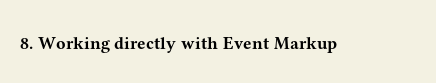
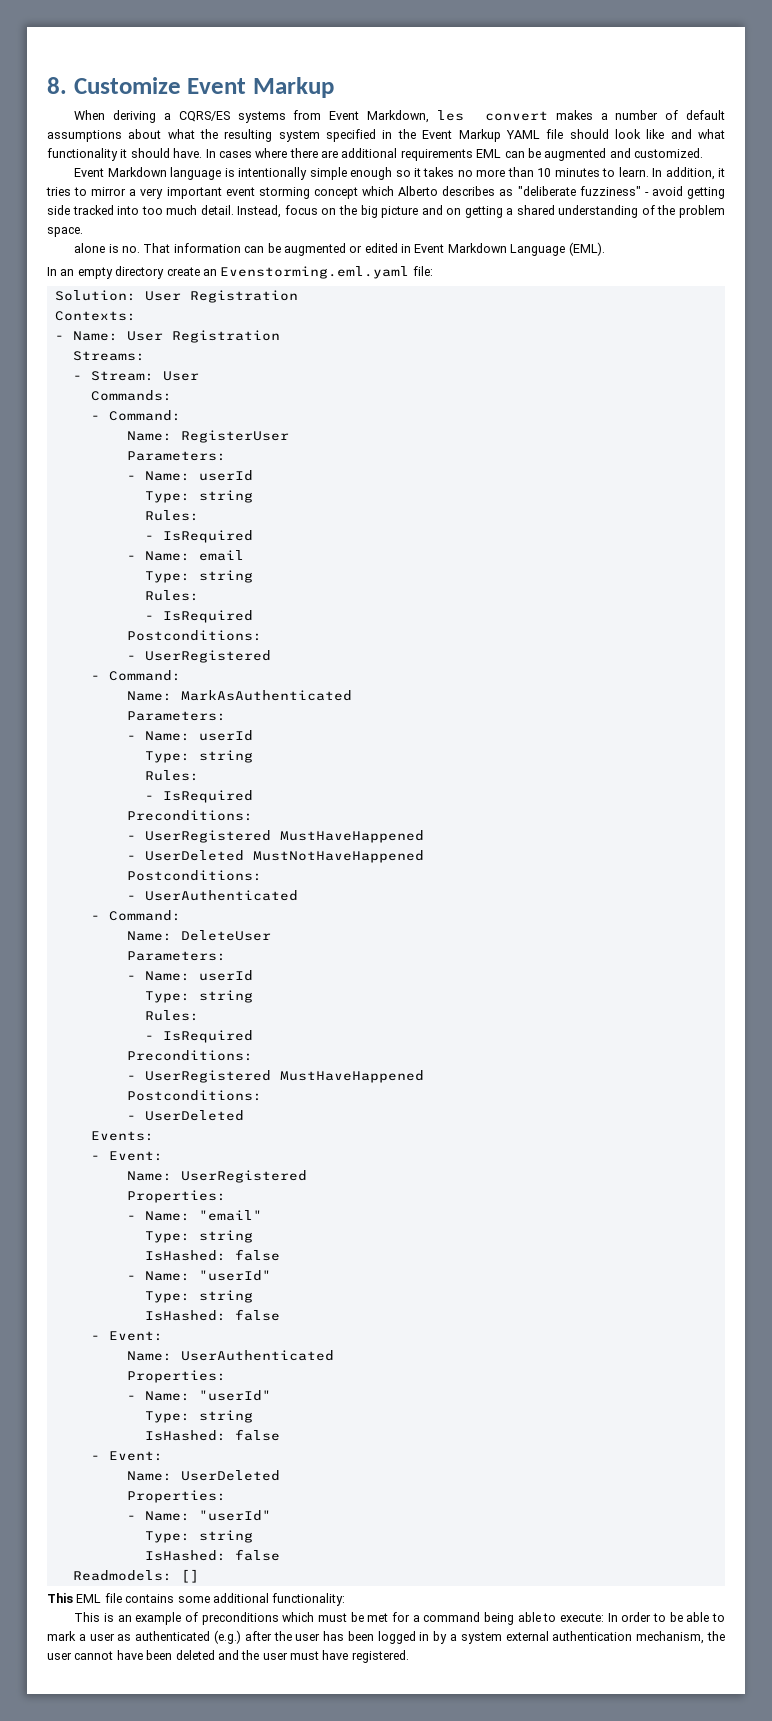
[37,36,337,53] Working directly with Event Markup -> [73,77,334,98] [74,110,725,123] [47,129,726,142] [47,148,703,161] [74,167,726,180] [46,186,726,199] [47,205,725,218] [47,227,83,237] [74,242,605,256] [47,266,433,279] [54,290,298,303] [54,311,136,321] [54,330,280,343] [72,351,145,361] [72,371,199,381] [90,390,172,401] [90,410,181,421] [126,430,289,443] [126,451,226,461] [126,470,253,481] [144,490,253,503] [144,510,199,521] [144,530,253,543] [126,550,244,561] [144,570,253,583] [144,590,199,601] [144,610,253,623] [126,630,262,641] [126,650,271,663] [90,670,181,681] [126,690,352,701] [126,711,226,721] [126,730,253,741] [144,750,253,763] [144,770,199,781] [144,790,253,803] [126,810,253,821] [126,830,424,843] [126,850,424,863] [126,870,262,881] [126,890,298,901] [90,910,181,921] [126,930,271,941] [126,951,226,961] [126,970,253,981] [144,990,253,1003] [144,1010,199,1021] [144,1030,253,1043] [126,1050,253,1061] [126,1070,424,1083] [126,1090,262,1101] [126,1110,244,1121] [90,1131,154,1141] [90,1151,163,1161] [126,1170,307,1183] [126,1190,226,1203] [126,1210,262,1221] [144,1230,253,1243] [144,1249,280,1261] [126,1270,271,1281] [144,1290,253,1303] [144,1309,280,1321] [90,1331,163,1341] [126,1350,334,1361] [126,1370,226,1383] [126,1390,271,1401] [144,1410,253,1423] [144,1429,280,1441] [90,1451,163,1461] [126,1470,280,1481] [126,1490,226,1503] [126,1510,271,1521] [144,1530,253,1543] [144,1549,280,1561] [72,1569,199,1583] [47,1593,346,1606] [74,1612,725,1625] [47,1630,725,1644] [47,1650,409,1663] Customize Event Markup // When deriving a CQRS/ES systems from Event Markdown, les convert makes a number of default assumptions about what the resulting system specified in the Event Markup YAML file should look like and what functionality it should have. In cases where there are additional requirements EML can be augmented and customized. // Event Markdown language is intentionally simple enough so it takes no more than 10 minutes to learn. In addition, it tries to mirror a very important event storming concept which Alberto describes as "deliberate fuzziness" - avoid getting side tracked into too much detail. Instead, focus on the big picture and on getting a shared understanding of the problem space. // alone is no. That information can be augmented or edited in Event Markdown Language (EML). // In an empty directory create an Evenstorming.eml.yaml file: // Solution: User Registration // Contexts: // - Name: User Registration // Streams: // - Stream: User // Commands: // - Command: // Name: RegisterUser // Parameters: // - Name: userId // Type: string // Rules: // - IsRequired // - Name: email // Type: string // Rules: // - IsRequired // Postconditions: // - UserRegistered // - Command: // Name: MarkAsAuthenticated // Parameters: // - Name: userId // Type: string // Rules: // - IsRequired // Preconditions: // - UserRegistered MustHaveHappened // - UserDeleted MustNotHaveHappened // Postconditions: // - UserAuthenticated // - Command: // Name: DeleteUser // Parameters: // - Name: userId // Type: string // Rules: // - IsRequired // Preconditions: // - UserRegistered MustHaveHappened // Postconditions: // - UserDeleted // Events: // - Event: // Name: UserRegistered // Properties: // - Name: "email" // Type: string // IsHashed: false // - Name: "userId" // Type: string // IsHashed: false // - Event: // Name: UserAuthenticated // Properties: // - Name: "userId" // Type: string // IsHashed: false // - Event: // Name: UserDeleted // Properties: // - Name: "userId" // Type: string // IsHashed: false // Readmodels: [] // This EML file contains some additional functionality: // This is an example of preconditions which must be met for a command being able to execute: In order to be able to mark a user as authenticated (e.g.) after the user has been logged in by a system external authentication mechanism, the user cannot have been deleted and the user must have registered.

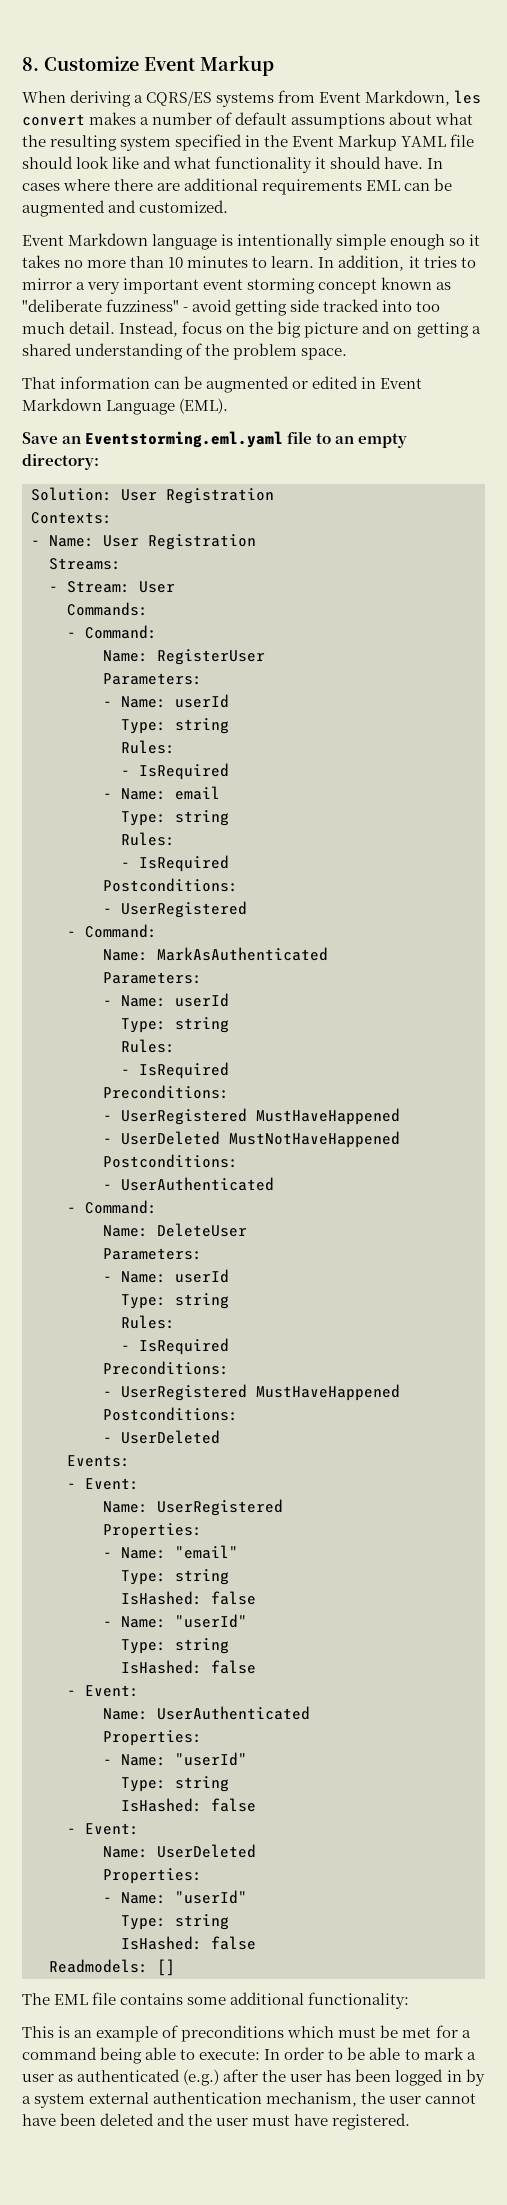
[362,186,496,196] which Alberto describes -> [381,277,433,290] known
[74,243,141,253] alone is no. -> (348, 354) none
[47,266,433,279] In an empty directory create an Evenstorming.eml.yaml file: -> [22,431,408,448] [22,454,99,470] Save an Eventstorming.eml.yaml file to an empty directory:
[47,1593,73,1603] This -> [22,1993,50,2005] The

